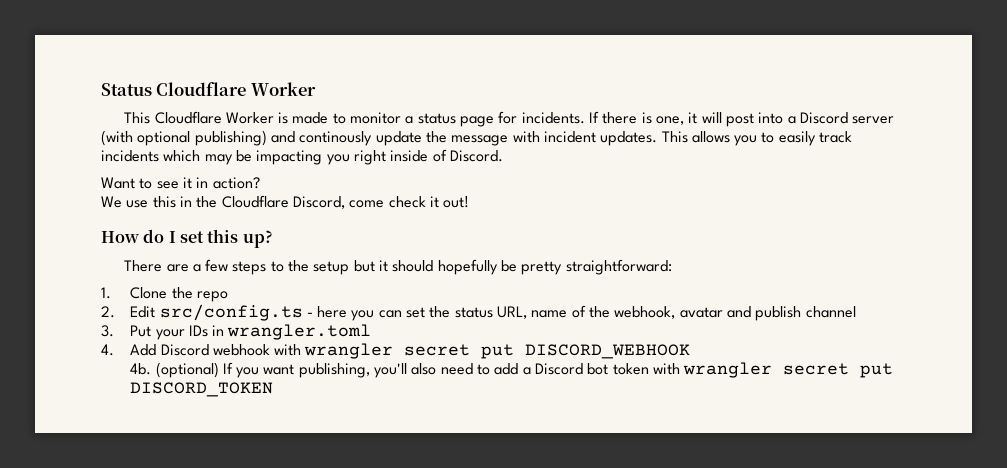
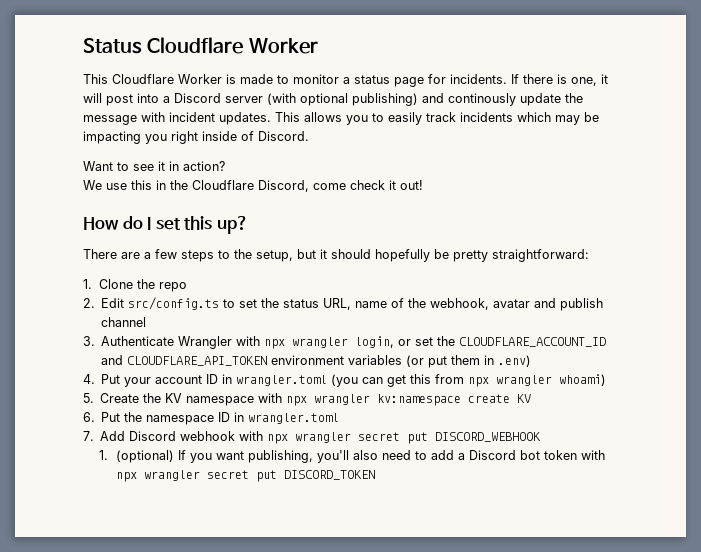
[313,261,350,275] setup -> [256,250,293,262] setup,
[306,306,402,321] - here you can -> [223,299,236,308] to
[130,325,208,340] Put your IDs -> [101,336,607,349] [101,355,532,368] [83,374,607,387] [83,393,532,406] [83,412,231,425] Authenticate Wrangler with npx wrangler login, or set the CLOUDFLARE_ACCOUNT_ID and CLOUDFLARE_API_TOKEN environment variables (or put them in .env) // 4. Put your account ID in wrangler.toml (you can get this from npx wrangler whoami) // 5. Create the KV namespace with npx wrangler kv:namespace create KV // 6. Put the namespace ID
[101,344,114,356] 4. -> [83,431,94,441] 7.
(302, 350) none -> [267,434,289,444] npx
[130,363,152,375] 4b. -> [99,450,109,460] 1.
(680, 369) none -> [115,472,137,482] npx

